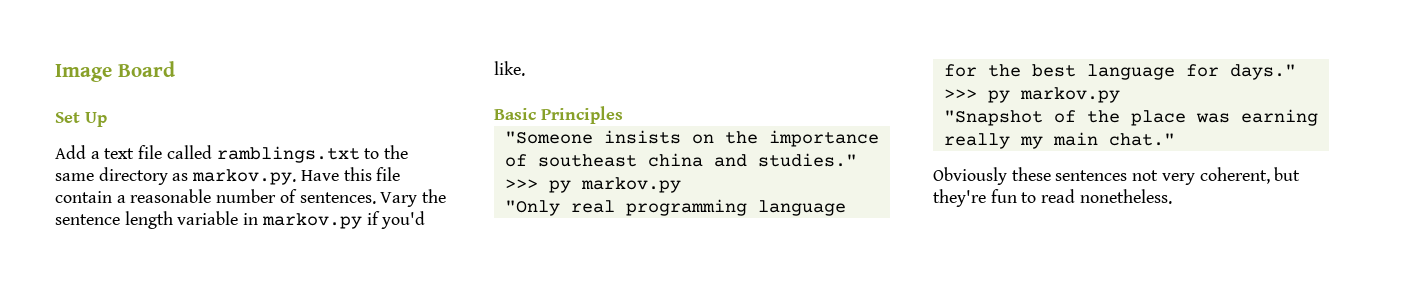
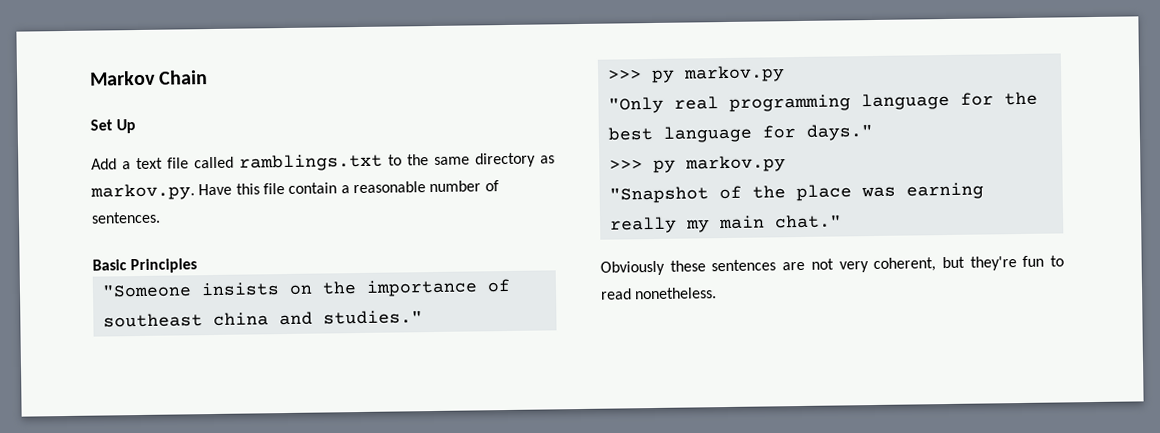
[55,61,175,82] Image Board -> [89,70,209,86] Markov Chain
[380,189,447,207] [55,211,426,229] [494,61,525,76] Vary the sentence length variable in markov.py if you'd like. -> (161, 217) none
(1128, 175) none -> [782,261,806,271] are

